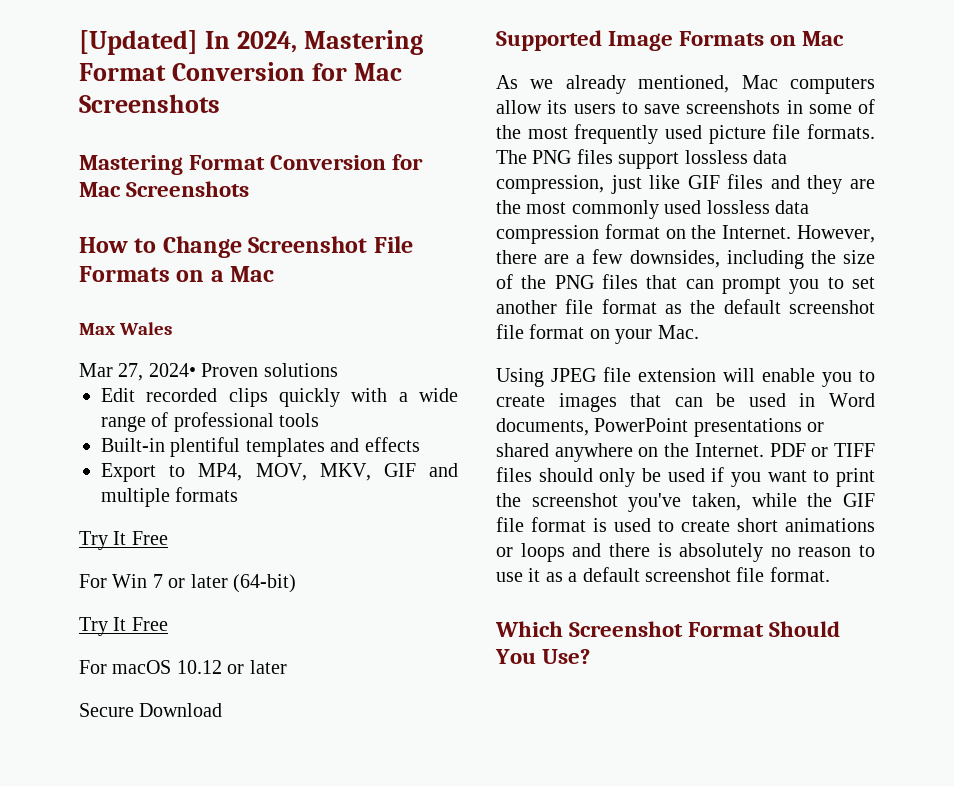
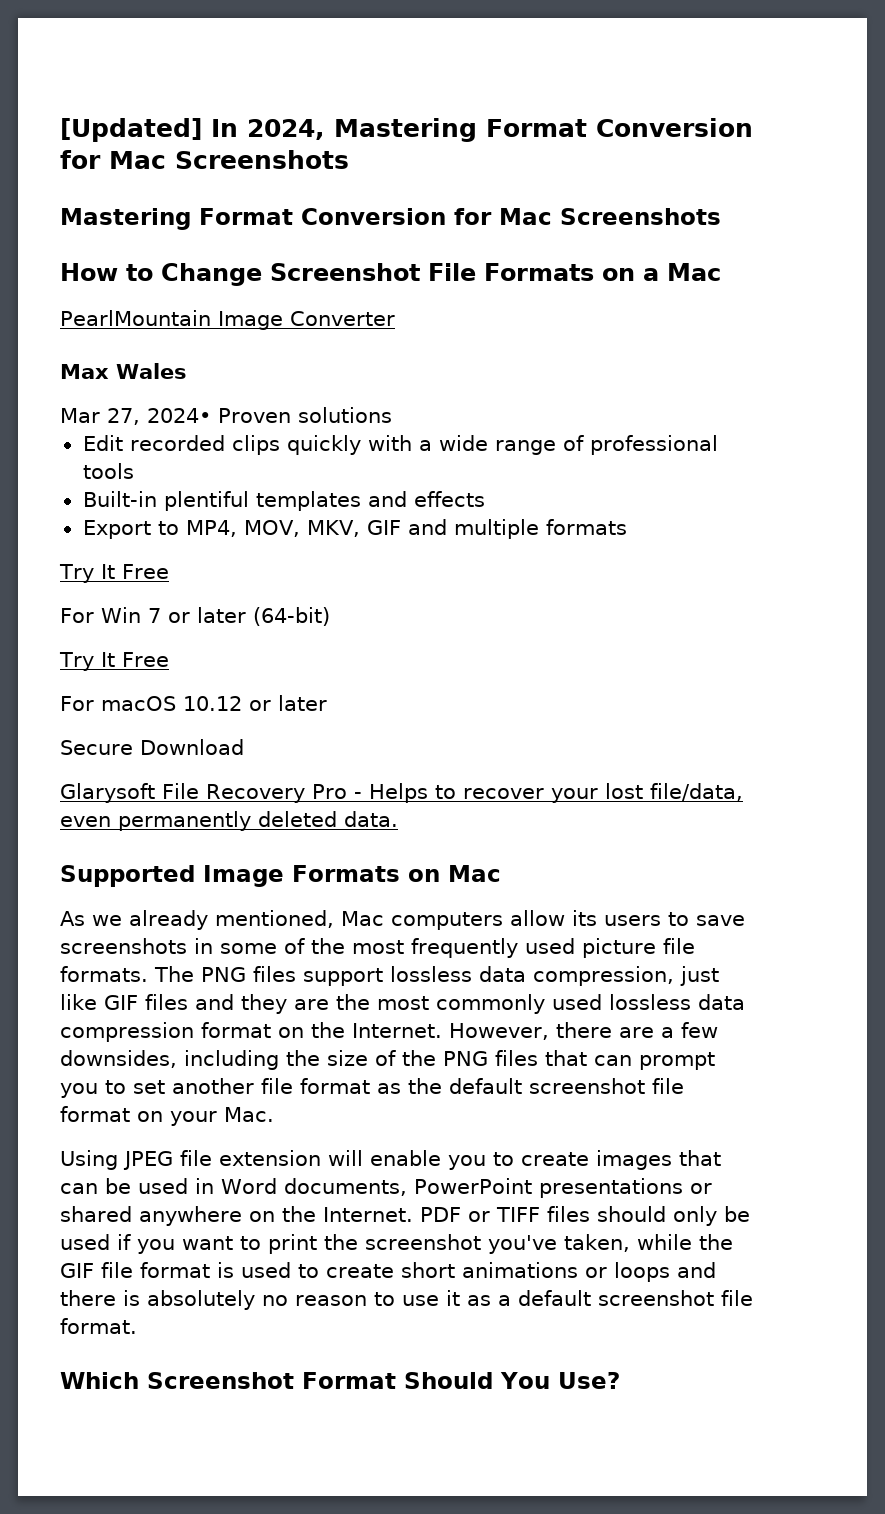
(275, 274) none -> [60,310,395,330] // PearlMountain Image Converter
(223, 710) none -> [60,783,743,803] [60,811,398,831] // Glarysoft File Recovery Pro - Helps to recover your lost file/data, even permanently deleted data.

